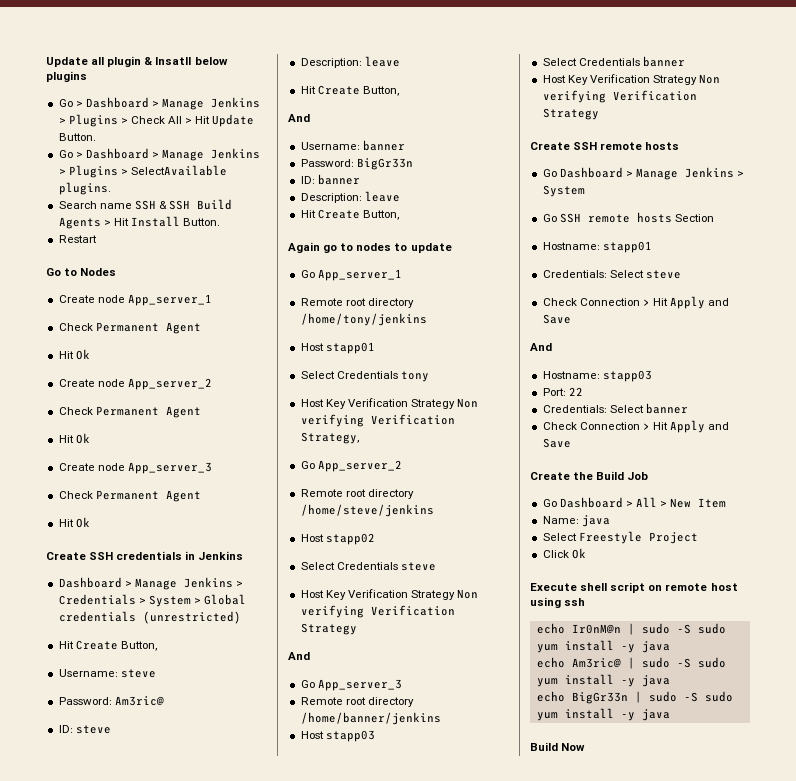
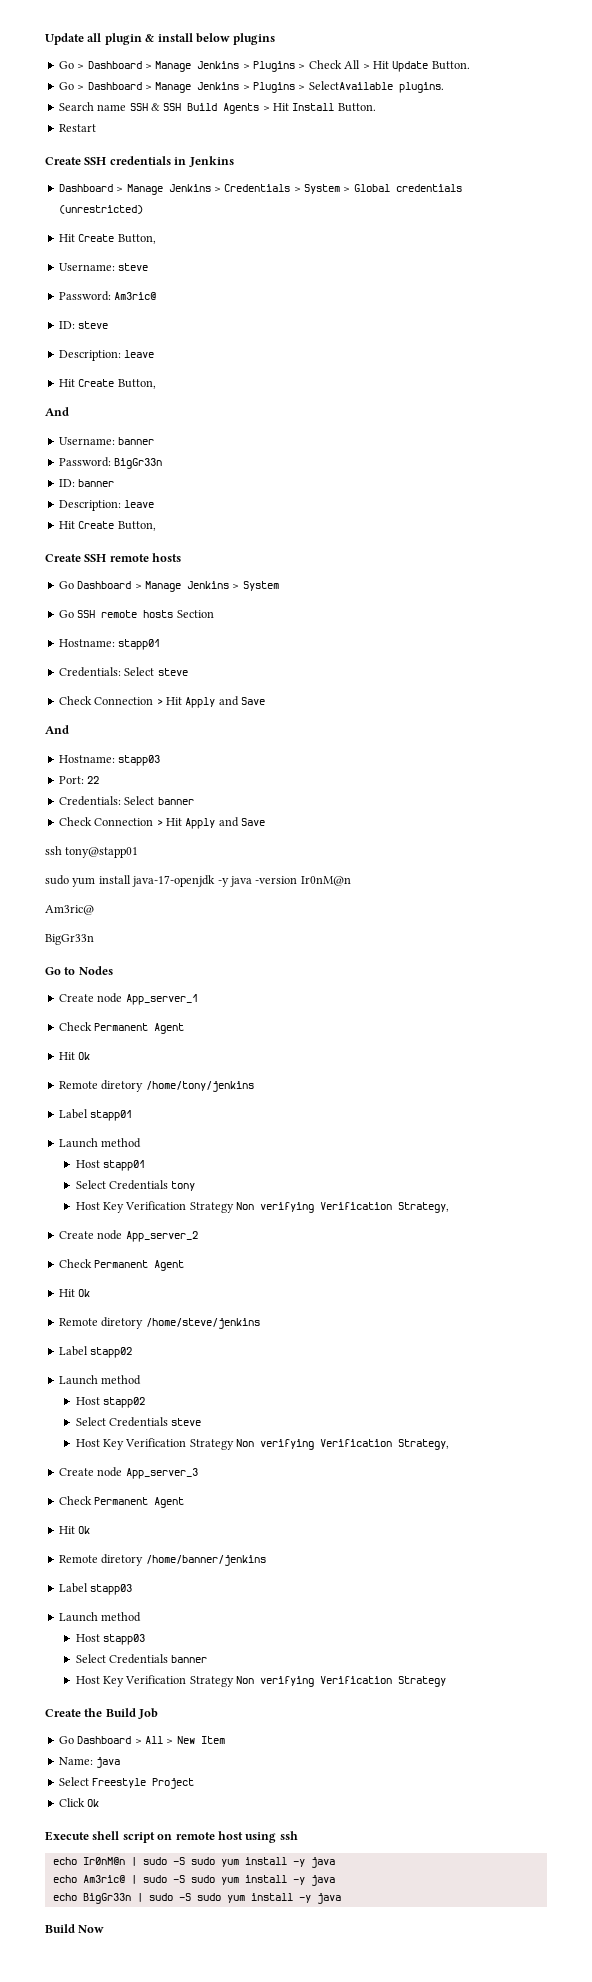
[155,57,192,65] Insatll -> [157,33,193,42] install
[46,268,117,276] [58,294,212,306] [58,322,201,334] [58,349,90,360] [58,378,212,390] [58,406,201,418] [58,433,90,444] [58,462,212,474] [58,490,201,502] [58,517,90,528] // Go to Nodes // Create node App_server_1 // Check Permanent Agent // Hit Ok // Create node App_server_2 // Check Permanent Agent // Hit Ok // Create node App_server_3 // Check Permanent Agent // Hit Ok -> (96, 128) none
[288,242,452,253] [300,269,402,281] [300,298,414,308] [300,313,427,326] [300,342,375,354] [300,371,429,382] [300,398,479,409] [300,414,455,427] [300,432,359,444] [300,460,402,472] [300,489,414,499] [300,504,434,517] [300,533,375,545] [300,562,436,571] [300,589,479,600] [300,605,455,618] [300,623,357,635] [288,652,310,660] [300,679,402,691] [300,697,414,707] [300,712,441,725] [300,730,375,742] [542,56,685,67] [542,74,721,85] [542,90,697,103] [542,108,599,120] // Again go to nodes to update // Go App_server_1 // Remote root directory /home/tony/jenkins // Host stapp01 // Select Credentials tony // Host Key Verification Strategy Non verifying Verification Strategy, // Go App_server_2 // Remote root directory /home/steve/jenkins // Host stapp02 // Select Credentials steve // Host Key Verification Strategy Non verifying Verification Strategy // And // Go App_server_3 // Remote root directory /home/banner/jenkins // Host stapp03 // Select Credentials banner // Host Key Verification Strategy Non verifying Verification Strategy -> (156, 526) none
(571, 443) none -> [45,846,139,858] [45,875,351,887] [45,905,94,915] [45,934,94,945] [45,966,113,975] [58,993,198,1005] [58,1022,185,1034] [58,1052,91,1060] [58,1080,254,1092] [58,1109,133,1121] [58,1138,142,1148] [75,1160,145,1171] [75,1180,196,1191] [75,1201,450,1213] [58,1230,198,1242] [58,1259,185,1271] [58,1289,91,1297] [58,1317,260,1329] [58,1346,133,1358] [58,1375,142,1385] [75,1397,145,1408] [75,1417,202,1427] [75,1438,450,1450] [58,1467,198,1479] [58,1496,185,1508] [58,1526,91,1534] [58,1554,266,1566] [58,1583,133,1595] [58,1612,142,1622] [75,1634,145,1645] [75,1654,208,1664] [75,1675,447,1687] // ssh tony@stapp01 // sudo yum install java-17-openjdk -y java -version Ir0nM@n // Am3ric@ // BigGr33n // Go to Nodes // Create node App_server_1 // Check Permanent Agent // Hit Ok // Remote diretory /home/tony/jenkins // Label stapp01 // Launch method // Host stapp01 // Select Credentials tony // Host Key Verification Strategy Non verifying Verification Strategy, // Create node App_server_2 // Check Permanent Agent // Hit Ok // Remote diretory /home/steve/jenkins // Label stapp02 // Launch method // Host stapp02 // Select Credentials steve // Host Key Verification Strategy Non verifying Verification Strategy, // Create node App_server_3 // Check Permanent Agent // Hit Ok // Remote diretory /home/banner/jenkins // Label stapp03 // Launch method // Host stapp03 // Select Credentials banner // Host Key Verification Strategy Non verifying Verification Strategy

